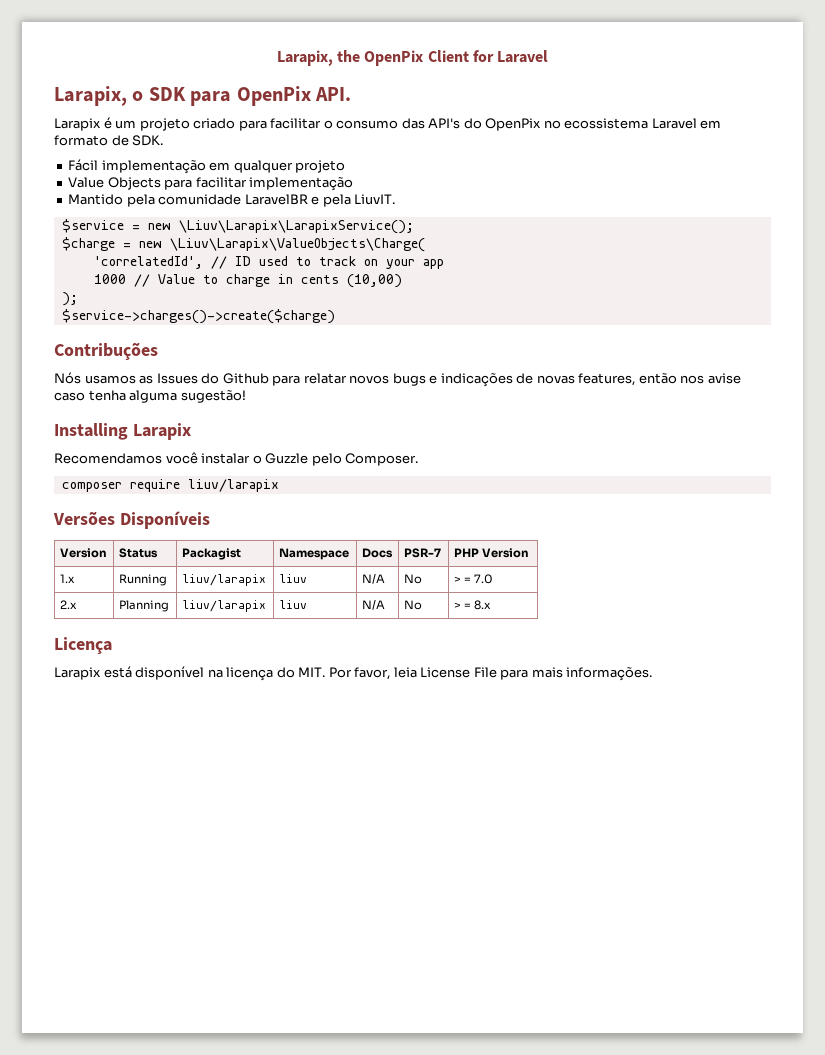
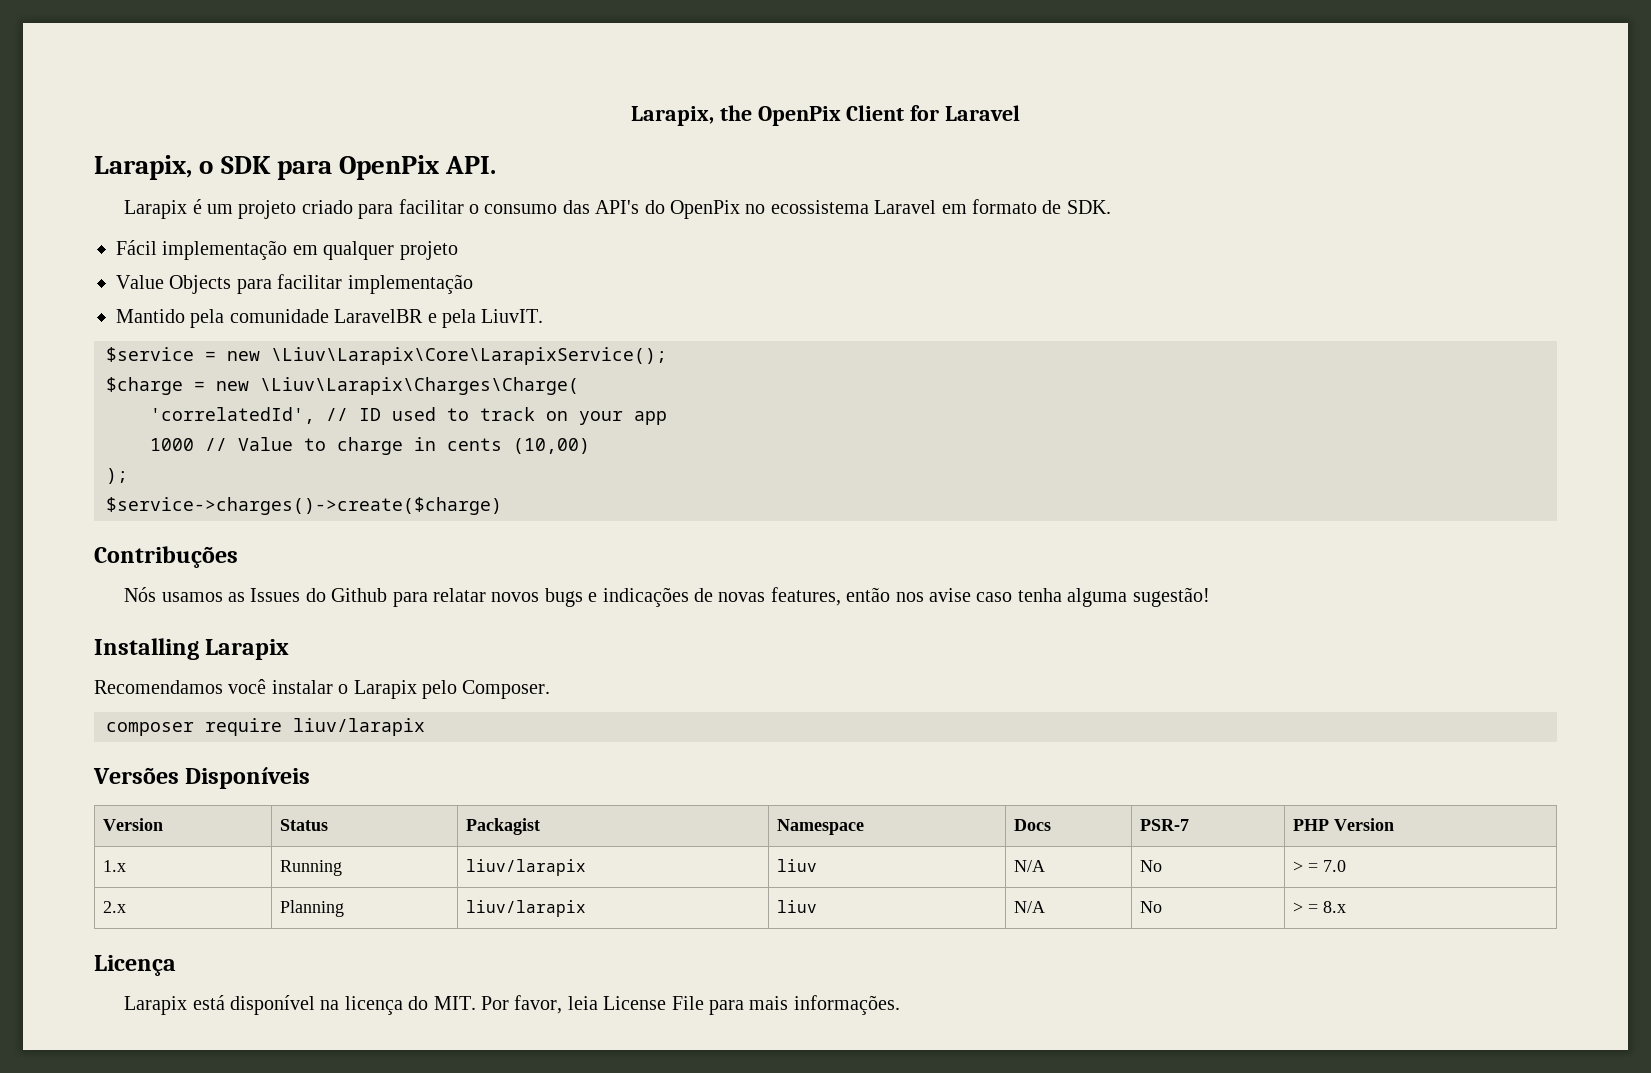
[178,220,414,234] \Liuv\Larapix\LarapixService(); -> [271,347,667,365] \Liuv\Larapix\Core\LarapixService();
[169,238,425,252] \Liuv\Larapix\ValueObjects\Charge( -> [260,377,579,395] \Liuv\Larapix\Charges\Charge(
[265,453,309,464] Guzzle -> [353,680,417,699] Larapix

